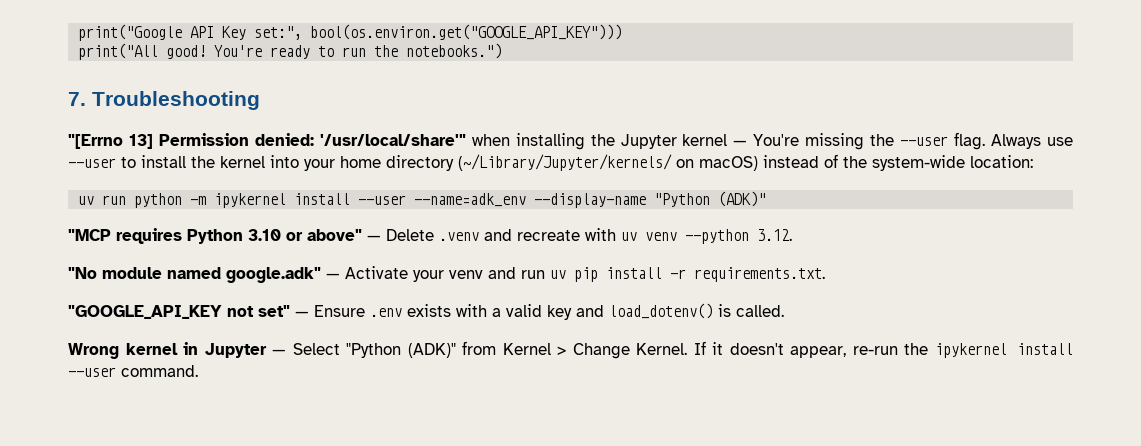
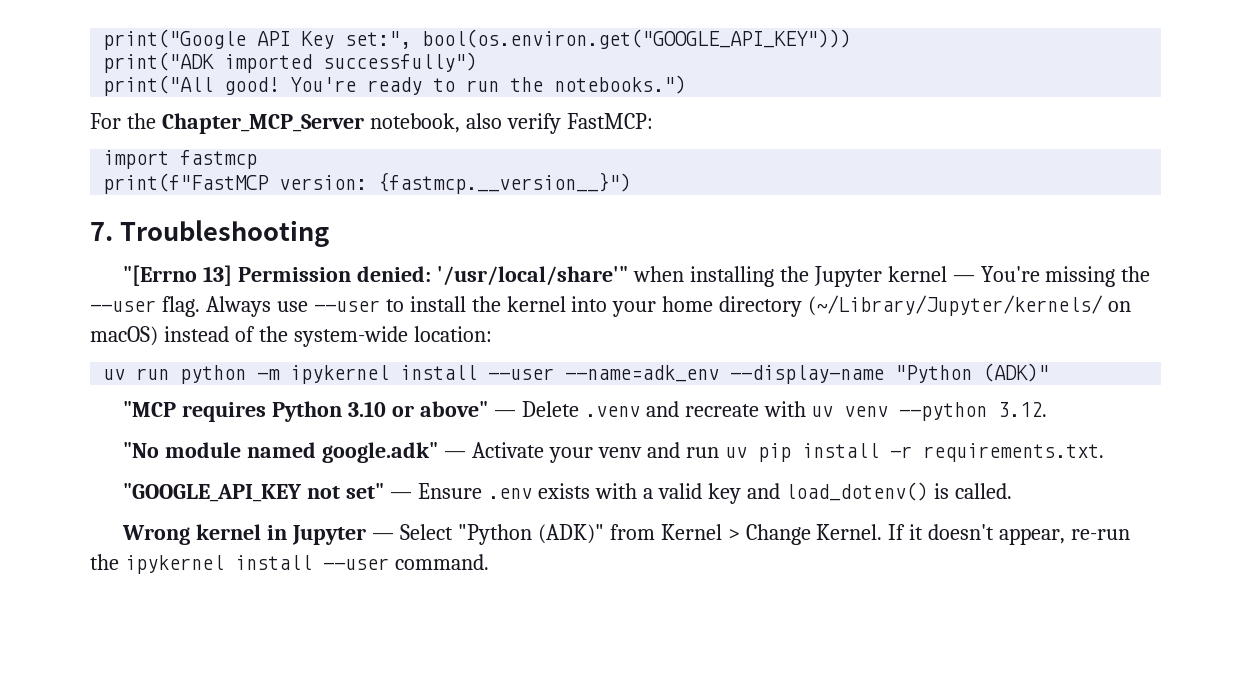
(623, 32) none -> [103,52,478,73] // print("ADK imported successfully")
(503, 51) none -> [90,113,653,134] [103,150,258,169] [103,172,632,194] // For the Chapter_MCP_Server notebook, also verify FastMCP: // import fastmcp // print(f"FastMCP version: {fastmcp.__version__}")

